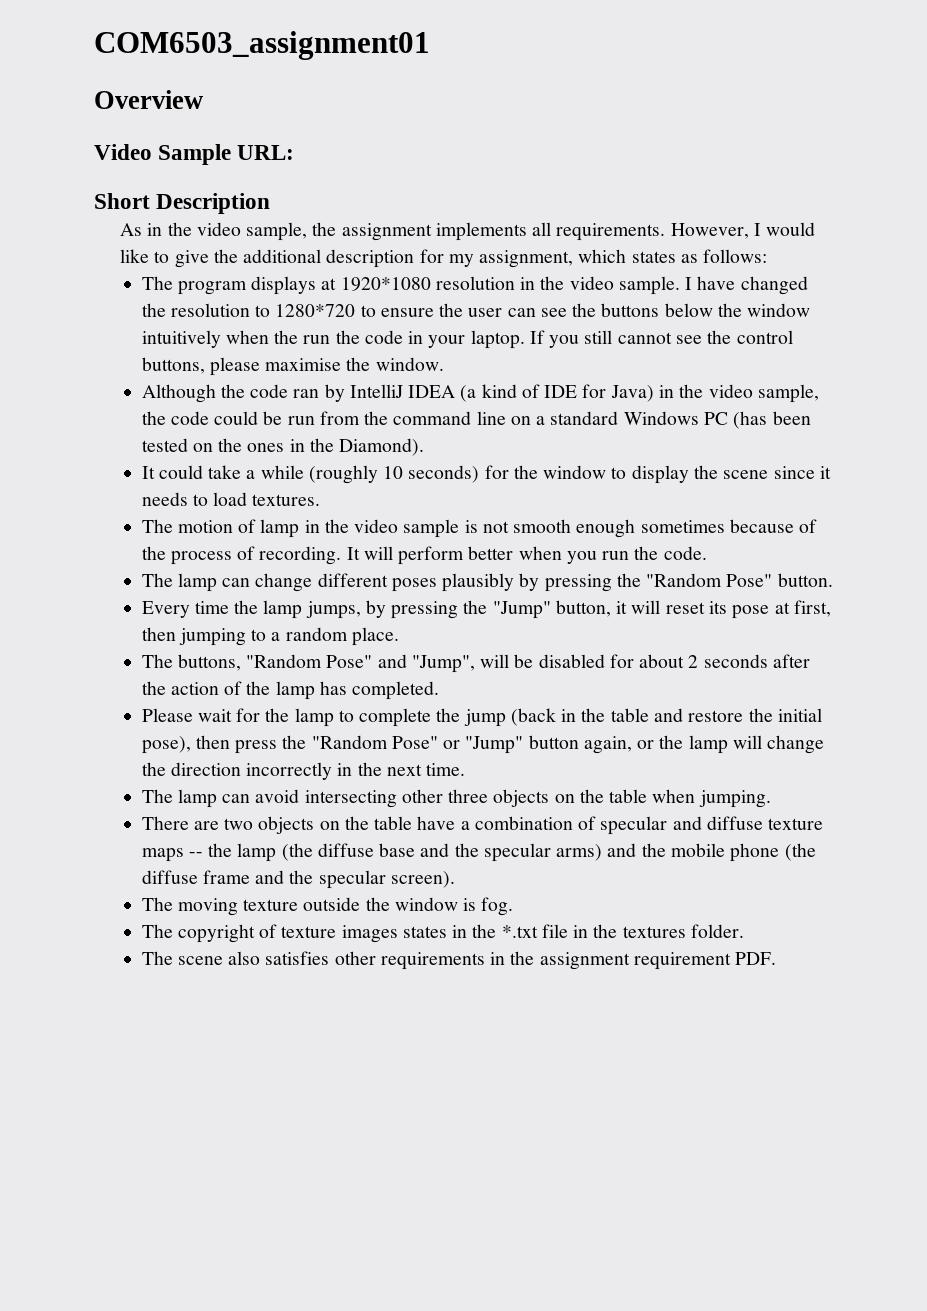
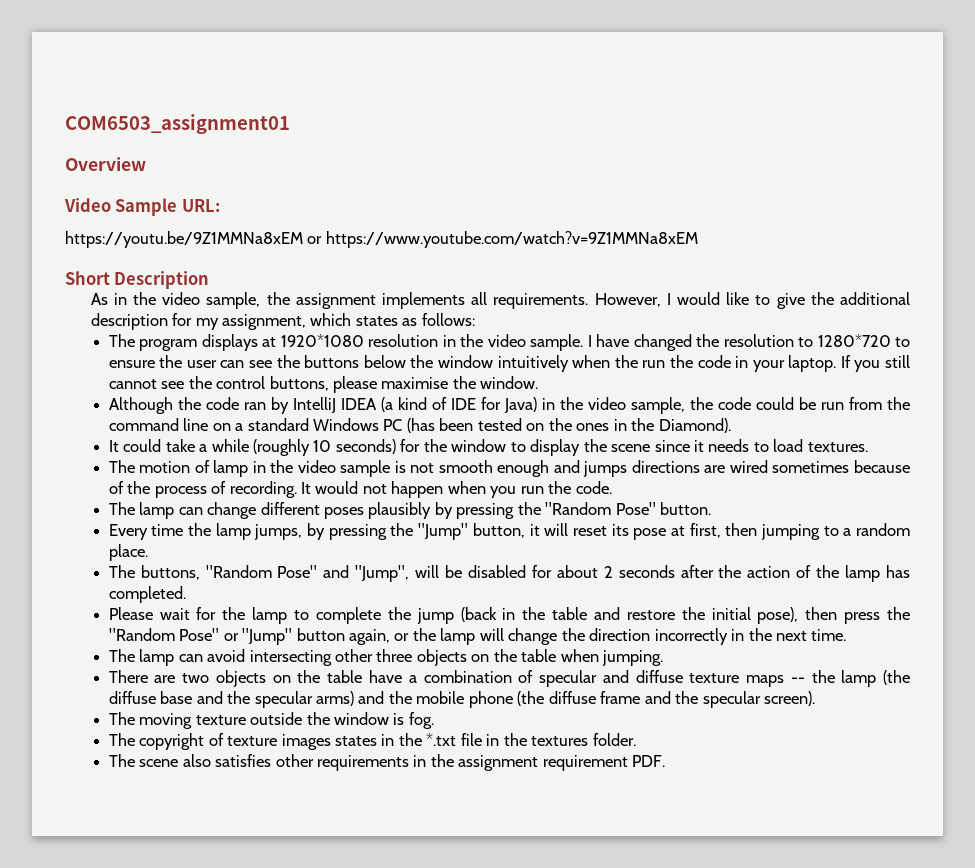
(295, 152) none -> [65,231,698,248] // https://youtu.be/9Z1MMNa8xEM or https://www.youtube.com/watch?v=9Z1MMNa8xEM
(636, 528) none -> [553,460,768,477] and jumps directions are wired
[363,546,514,565] will perform better -> [315,481,444,498] would not happen

